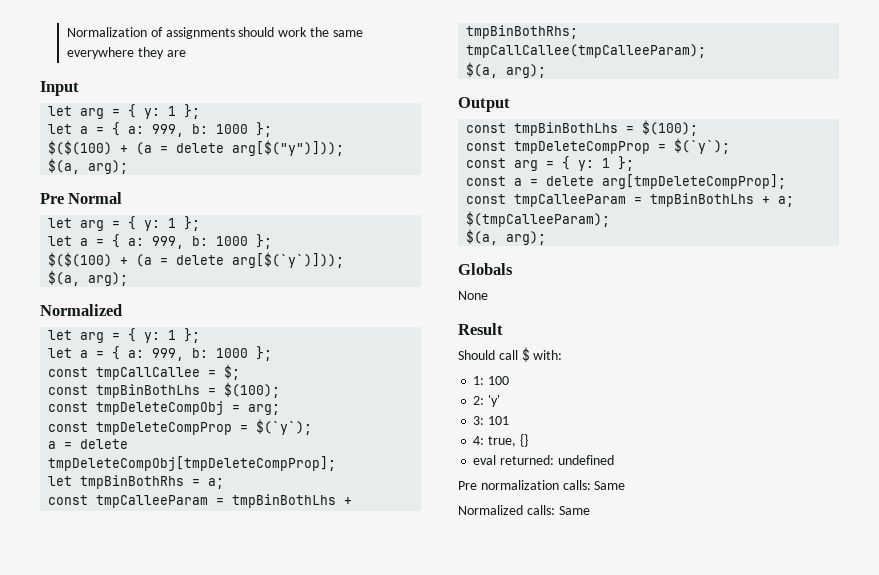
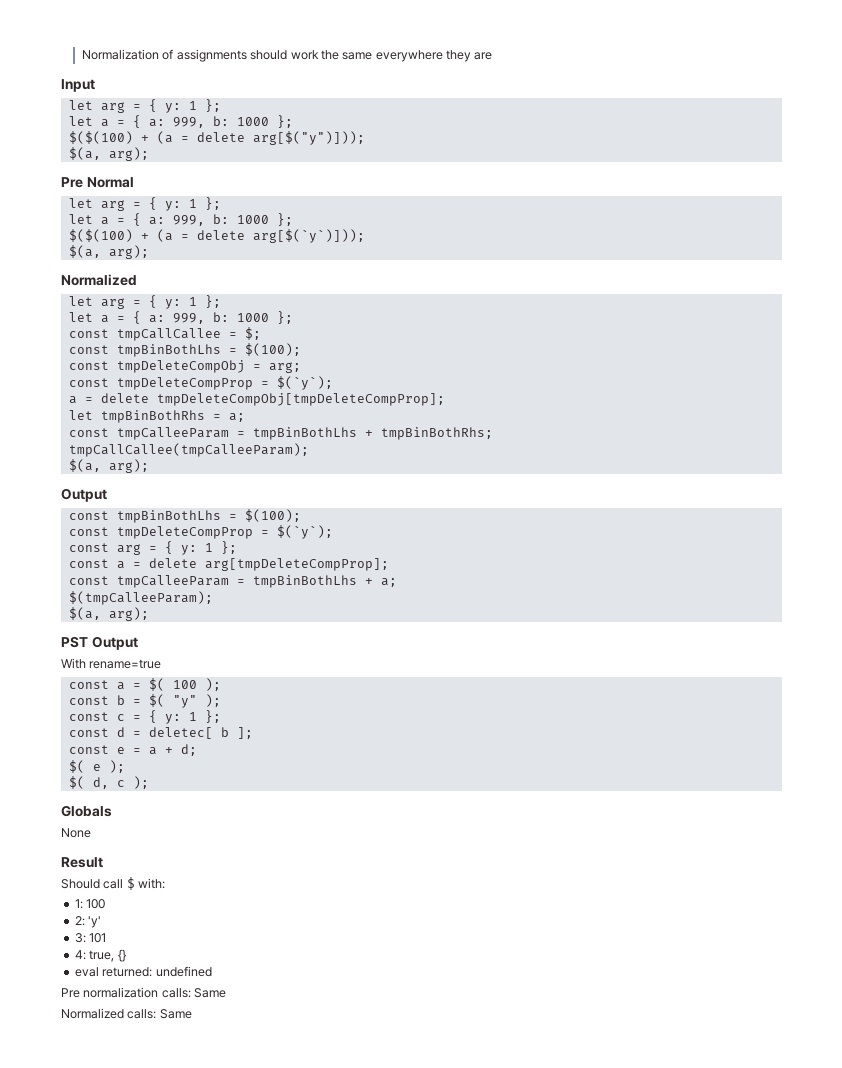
(547, 238) none -> [61,636,138,650] [61,658,162,669] [68,678,221,691] [68,694,221,708] [68,710,221,724] [68,727,253,739] [68,744,197,756] [68,760,125,773] [68,776,149,789] // PST Output // With rename=true // const a = $( 100 ); // const b = $( "y" ); // const c = { y: 1 }; // const d = deletec[ b ]; // const e = a + d; // $( e ); // $( d, c );

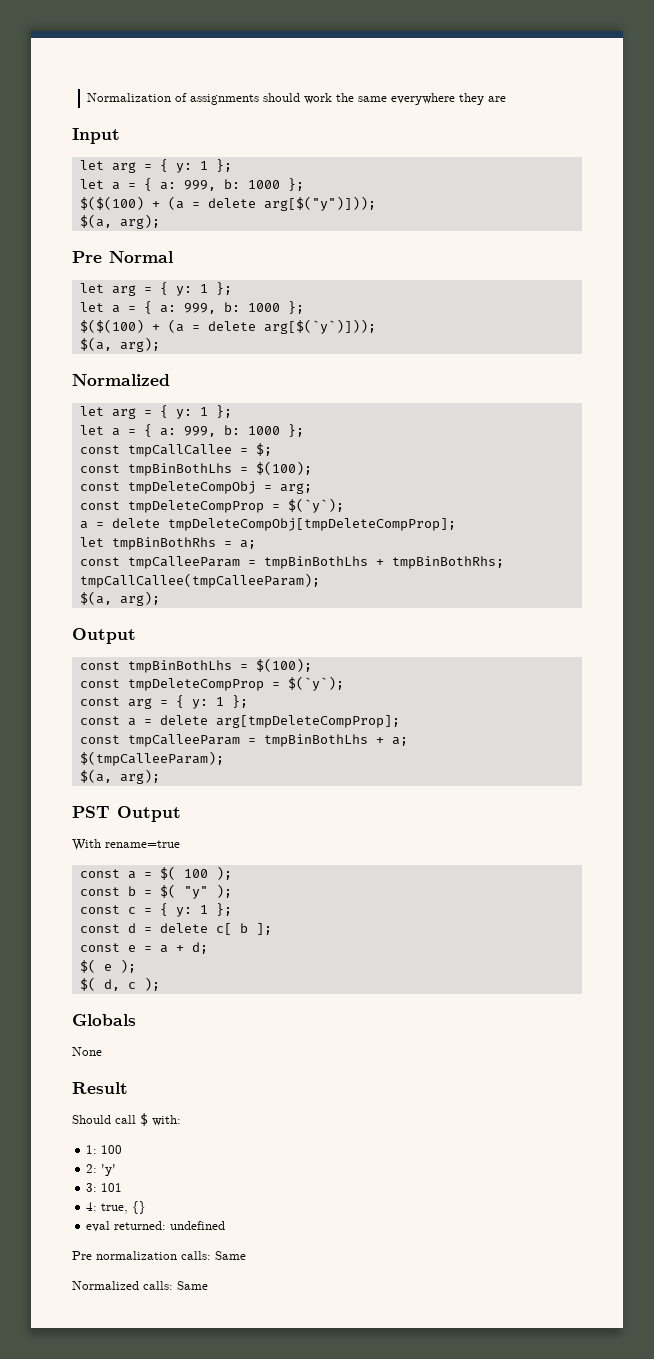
[148,727,213,739] deletec[ -> [159,923,232,935] delete c[

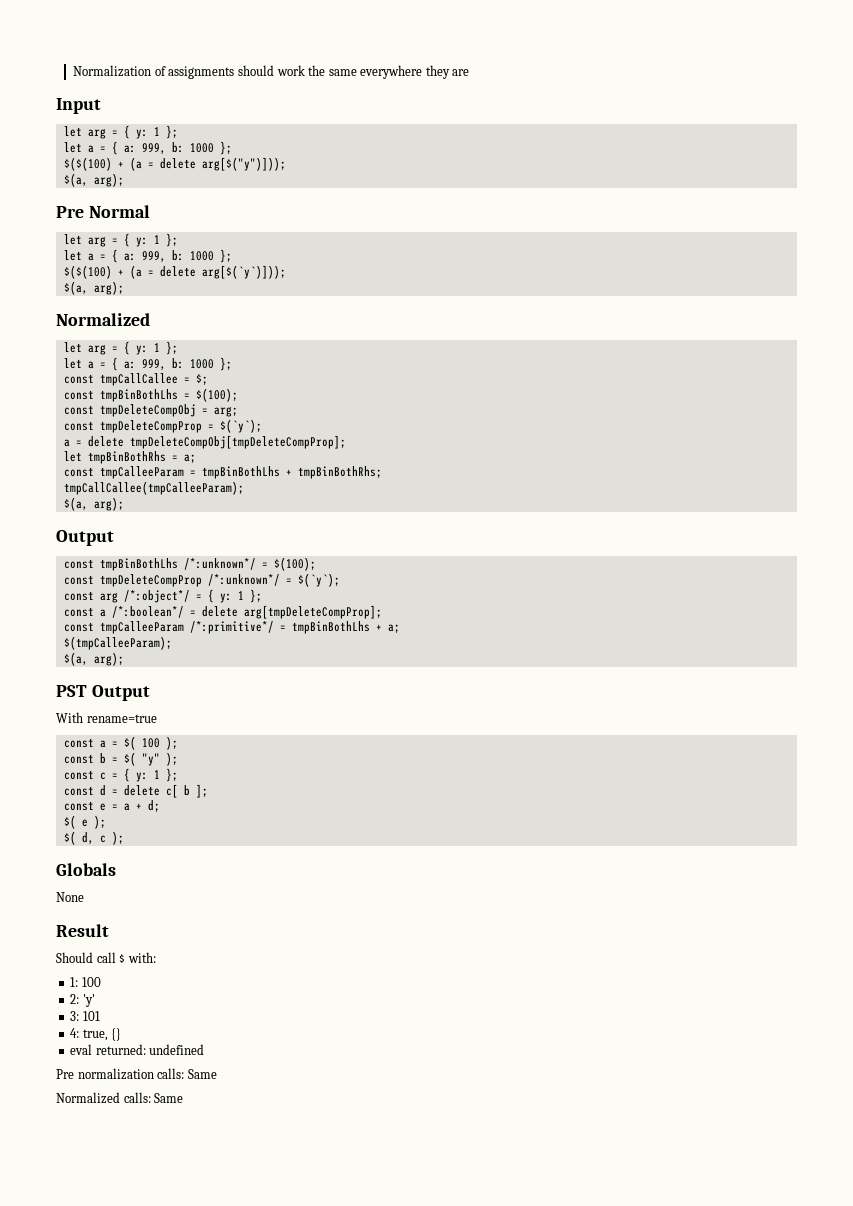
(232, 666) none -> [183,558,256,570] /*:unknown*/
(264, 684) none -> [207,574,280,586] /*:unknown*/
(152, 703) none -> [123,590,190,603] /*:object*/
(136, 722) none -> [111,606,184,618] /*:boolean*/
(240, 740) none -> [189,621,274,634] /*:primitive*/

